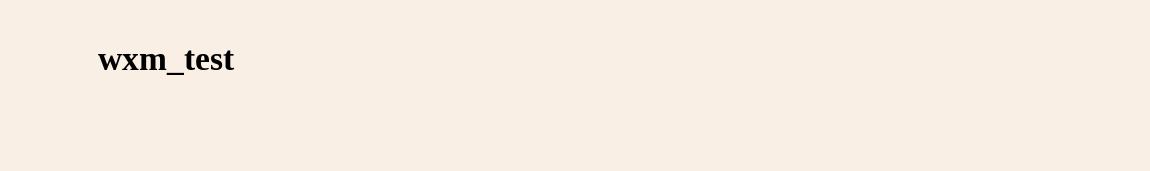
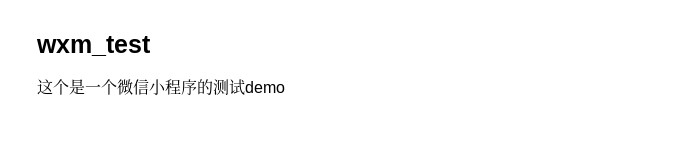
(235, 62) none -> [37,79,285,95] // 这个是一个微信小程序的测试demo

